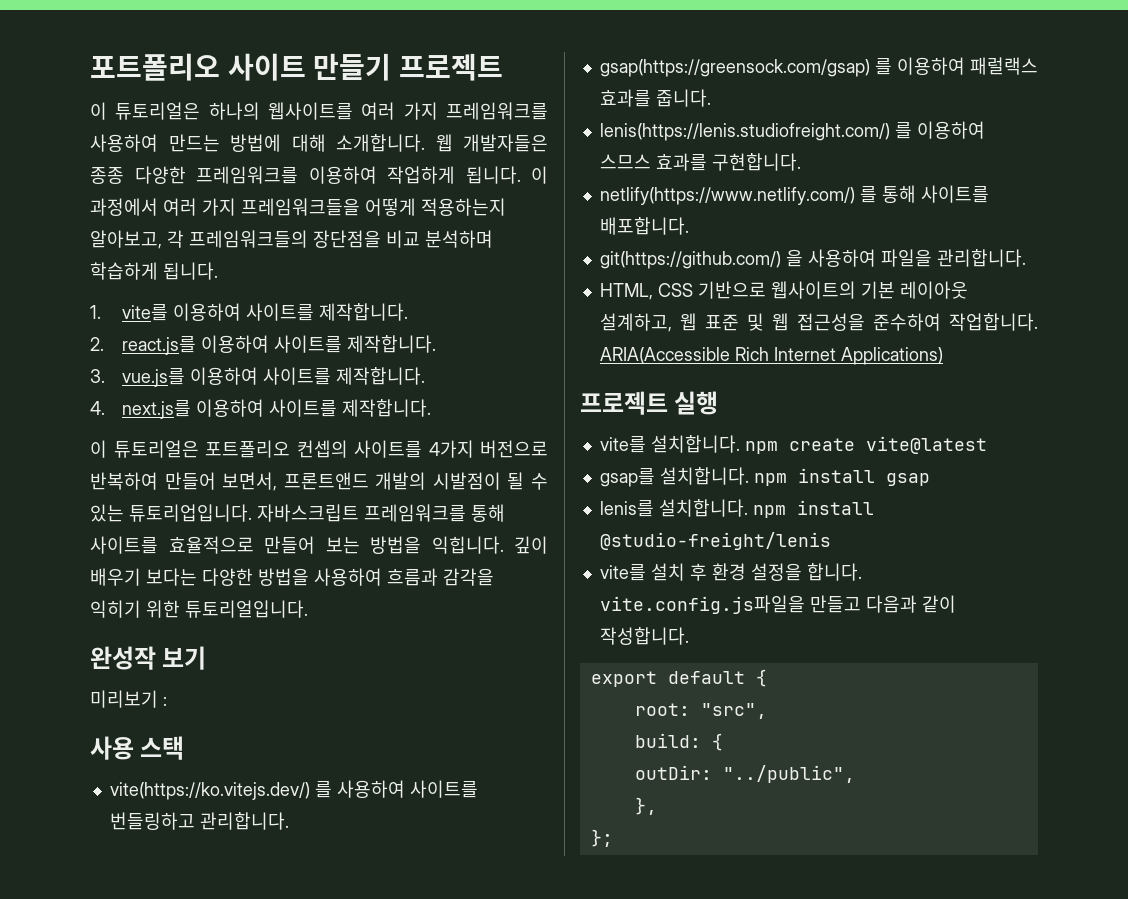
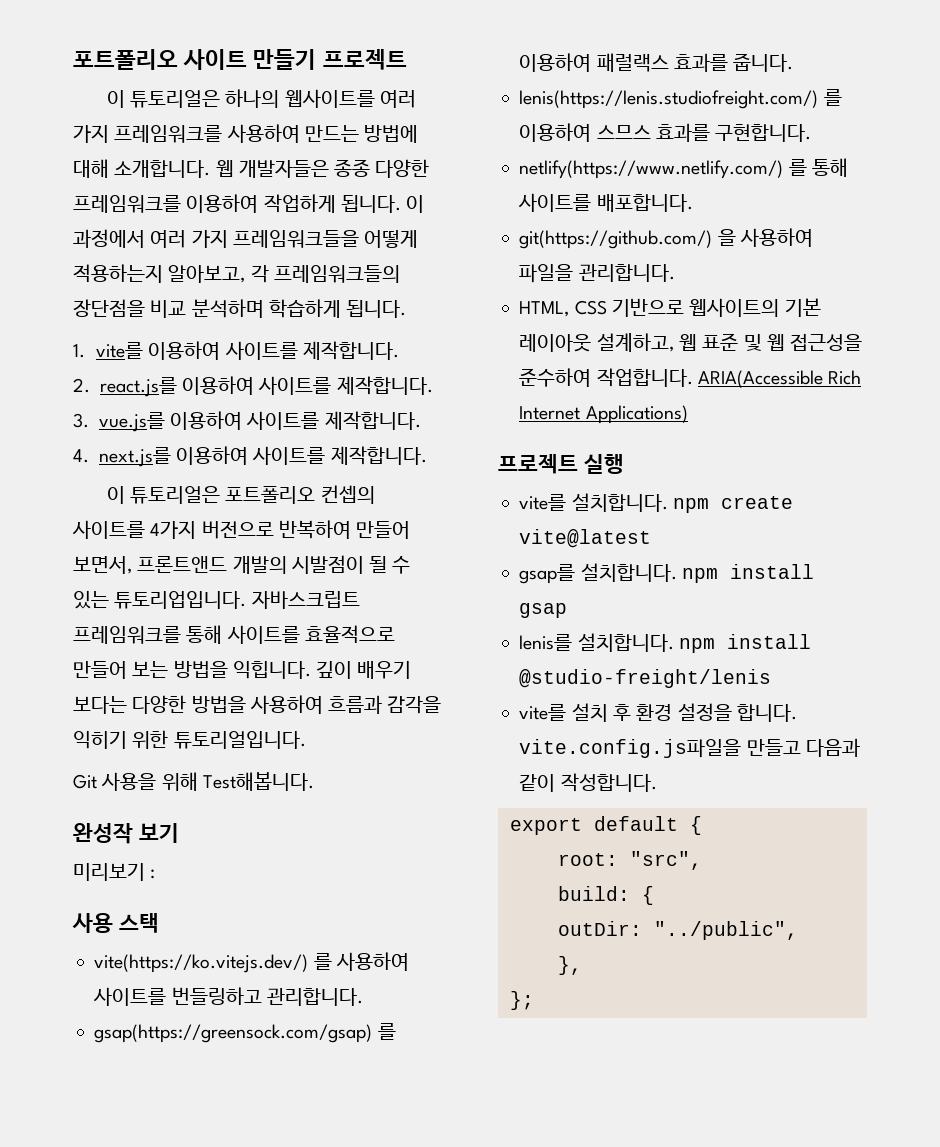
(308, 609) none -> [73,772,314,791] // Git 사용을 위해 Test해봅니다.

